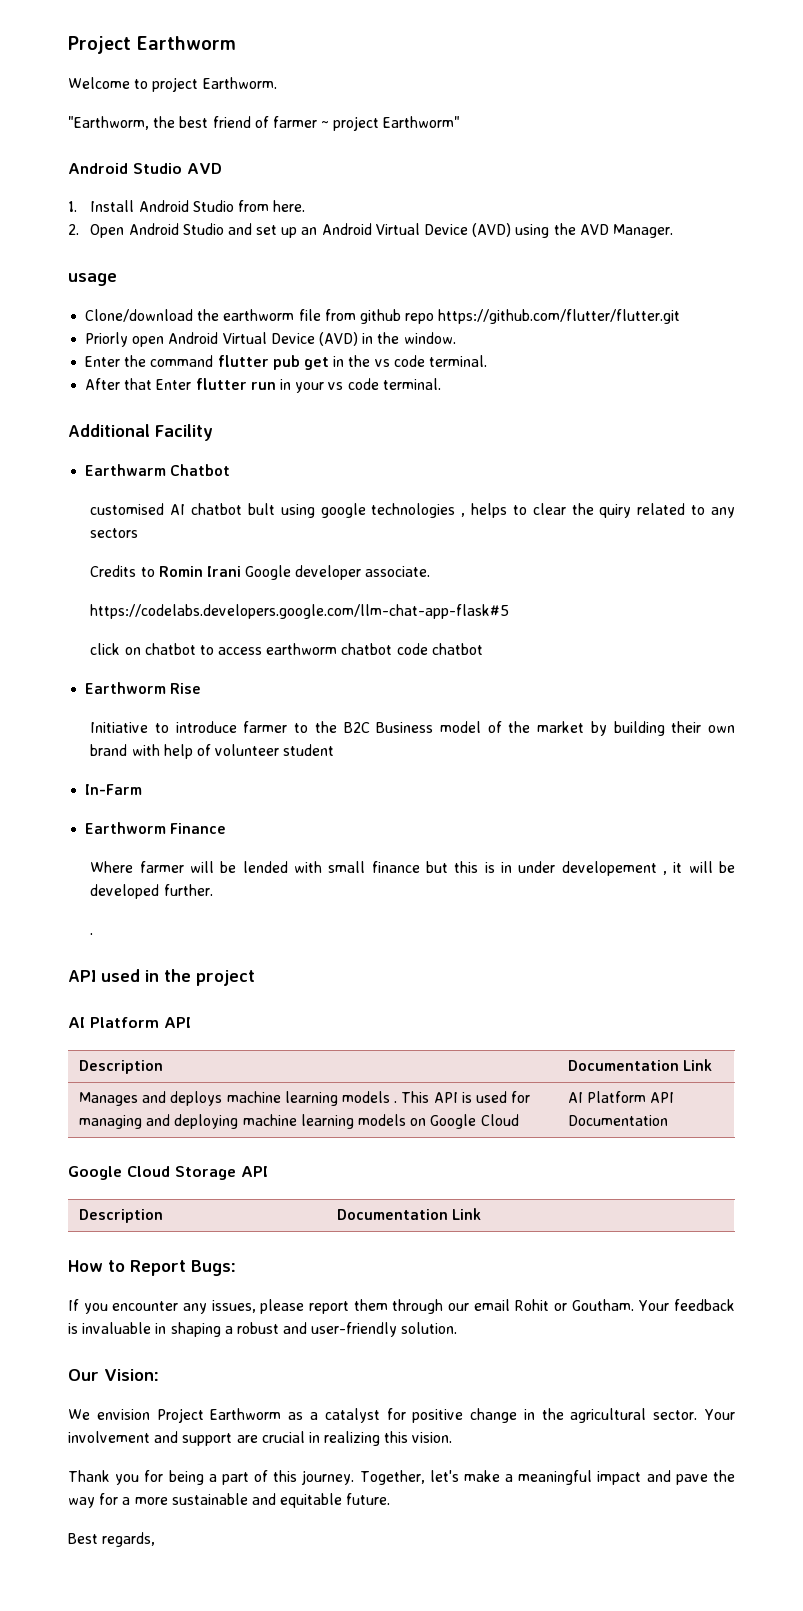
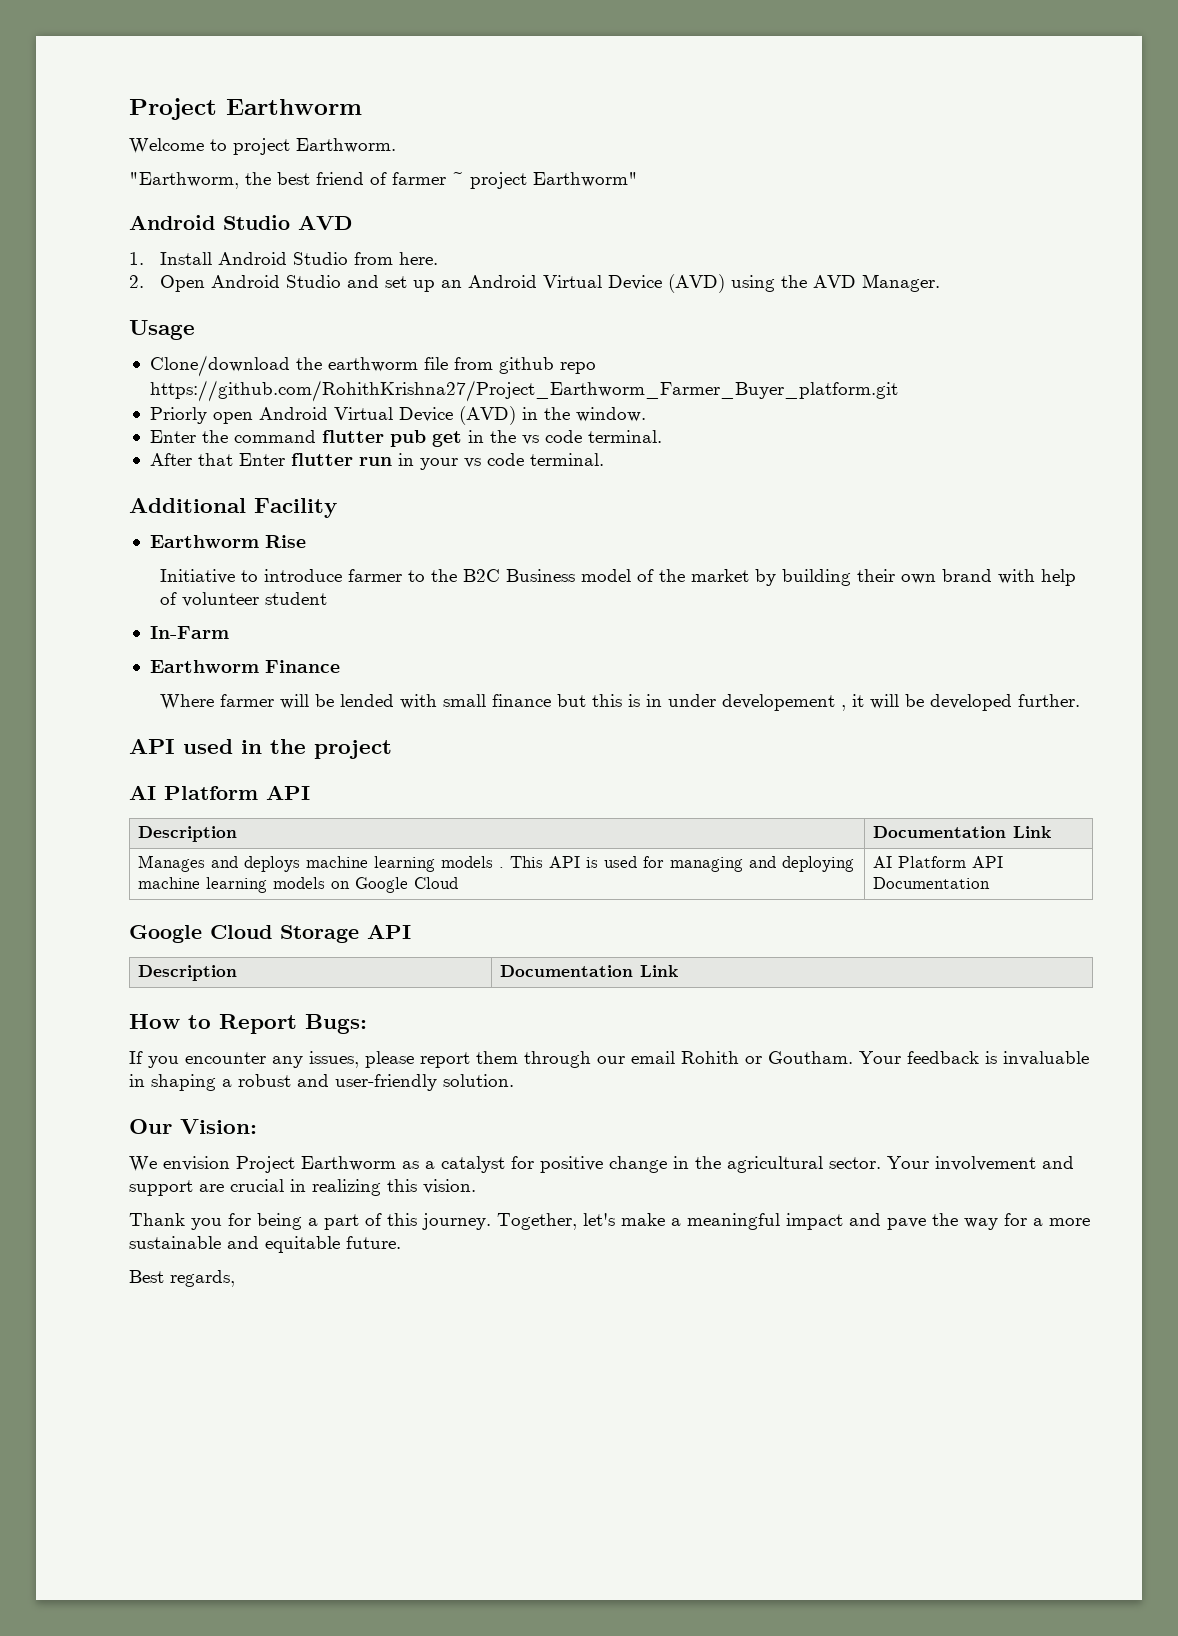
[68,273,117,286] usage -> [129,320,195,340] Usage
[438,309,681,324] https://github.com/flutter/flutter.git -> [149,380,898,402] https://github.com/RohithKrishna27/Project_Earthworm_Farmer_Buyer_platform.git
[85,464,231,476] [90,503,735,518] [90,528,139,538] [90,565,431,580] [90,604,510,619] [90,643,483,655] // Earthwarm Chatbot // customised AI chatbot bult using google technologies , helps to clear the quiry related to any sectors // Credits to Romin Irani Google developer associate. // https://codelabs.developers.google.com/llm-chat-app-flask#5 // click on chatbot to access earthworm chatbot code chatbot -> (337, 508) none
[90,933,94,935] // . -> (1081, 700) none
[514,1299,550,1311] Rohit -> [681,1051,739,1064] Rohith

